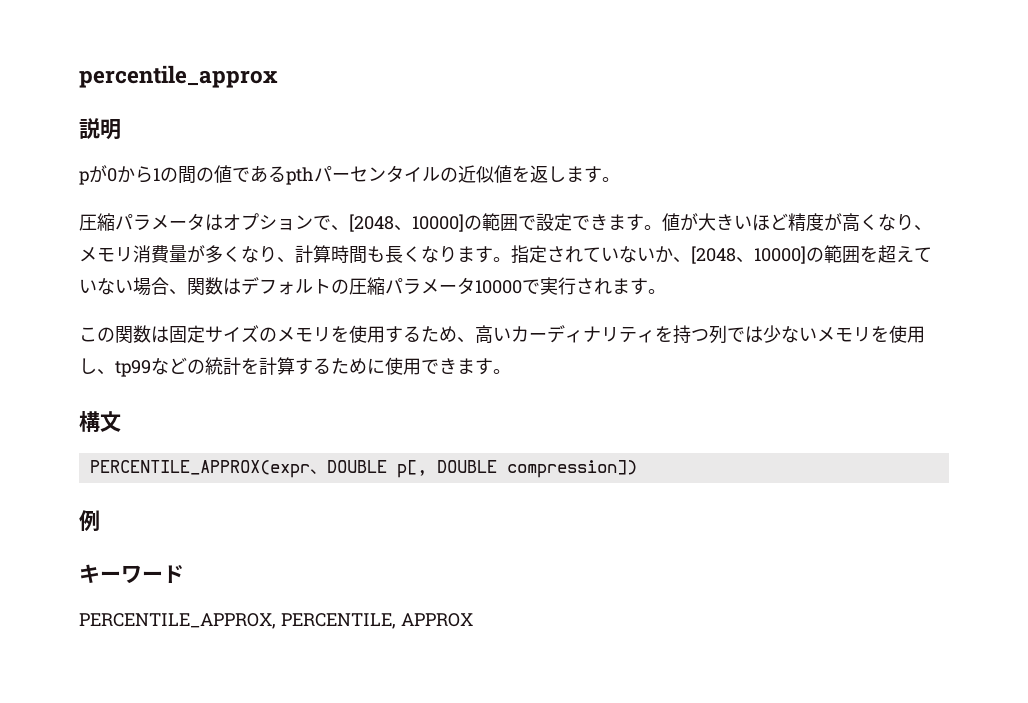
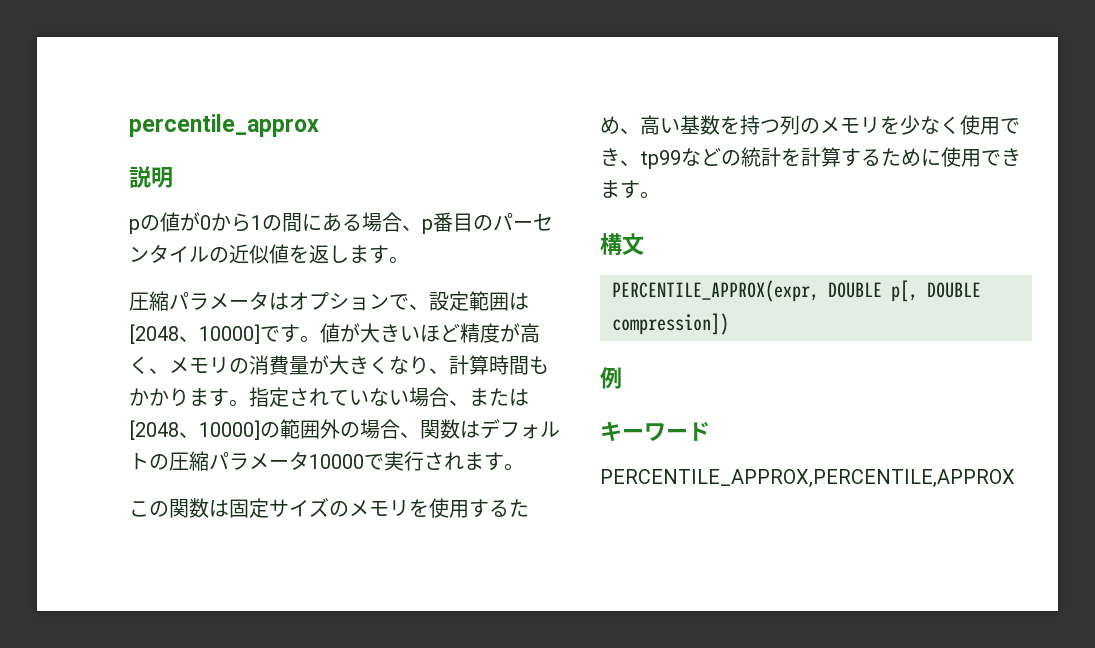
(89, 178) none -> [140,212,180,232] の値
[196,165,314,185] の値であるpth -> [302,212,493,234] にある場合、p番目の
[349,213,626,232] [2048、10000]の範囲で設定できま -> [429,291,529,311] [129,324,280,344] 設定範囲は[2048、10000]で
[878,214,914,231] なり -> (149, 365) none
(133, 254) none -> [229,358,249,374] の
[205,245,223,263] 多 -> [329,355,369,375] 大き
[385,246,439,263] 長くな -> [129,388,169,406] かか
[655,245,932,264] [79,278,133,295] か、[2048、10000]の範囲を超えていない -> [409,387,529,407] [129,419,360,440] 場合、または[2048、10000]の範囲外の
[511,325,925,344] [79,358,97,374] カーディナリティを持つ列では少ないメモリを使用し -> [680,115,1020,135] [600,148,620,166] 基数を持つ列のメモリを少なく使用でき
[89,460,327,478] PERCENTILE_APPROX(expr、 -> [612,280,819,302] PERCENTILE_APPROX(expr,
[79,613,473,629] PERCENTILE_APPROX, PERCENTILE, APPROX -> [600,469,1015,488] PERCENTILE_APPROX,PERCENTILE,APPROX

